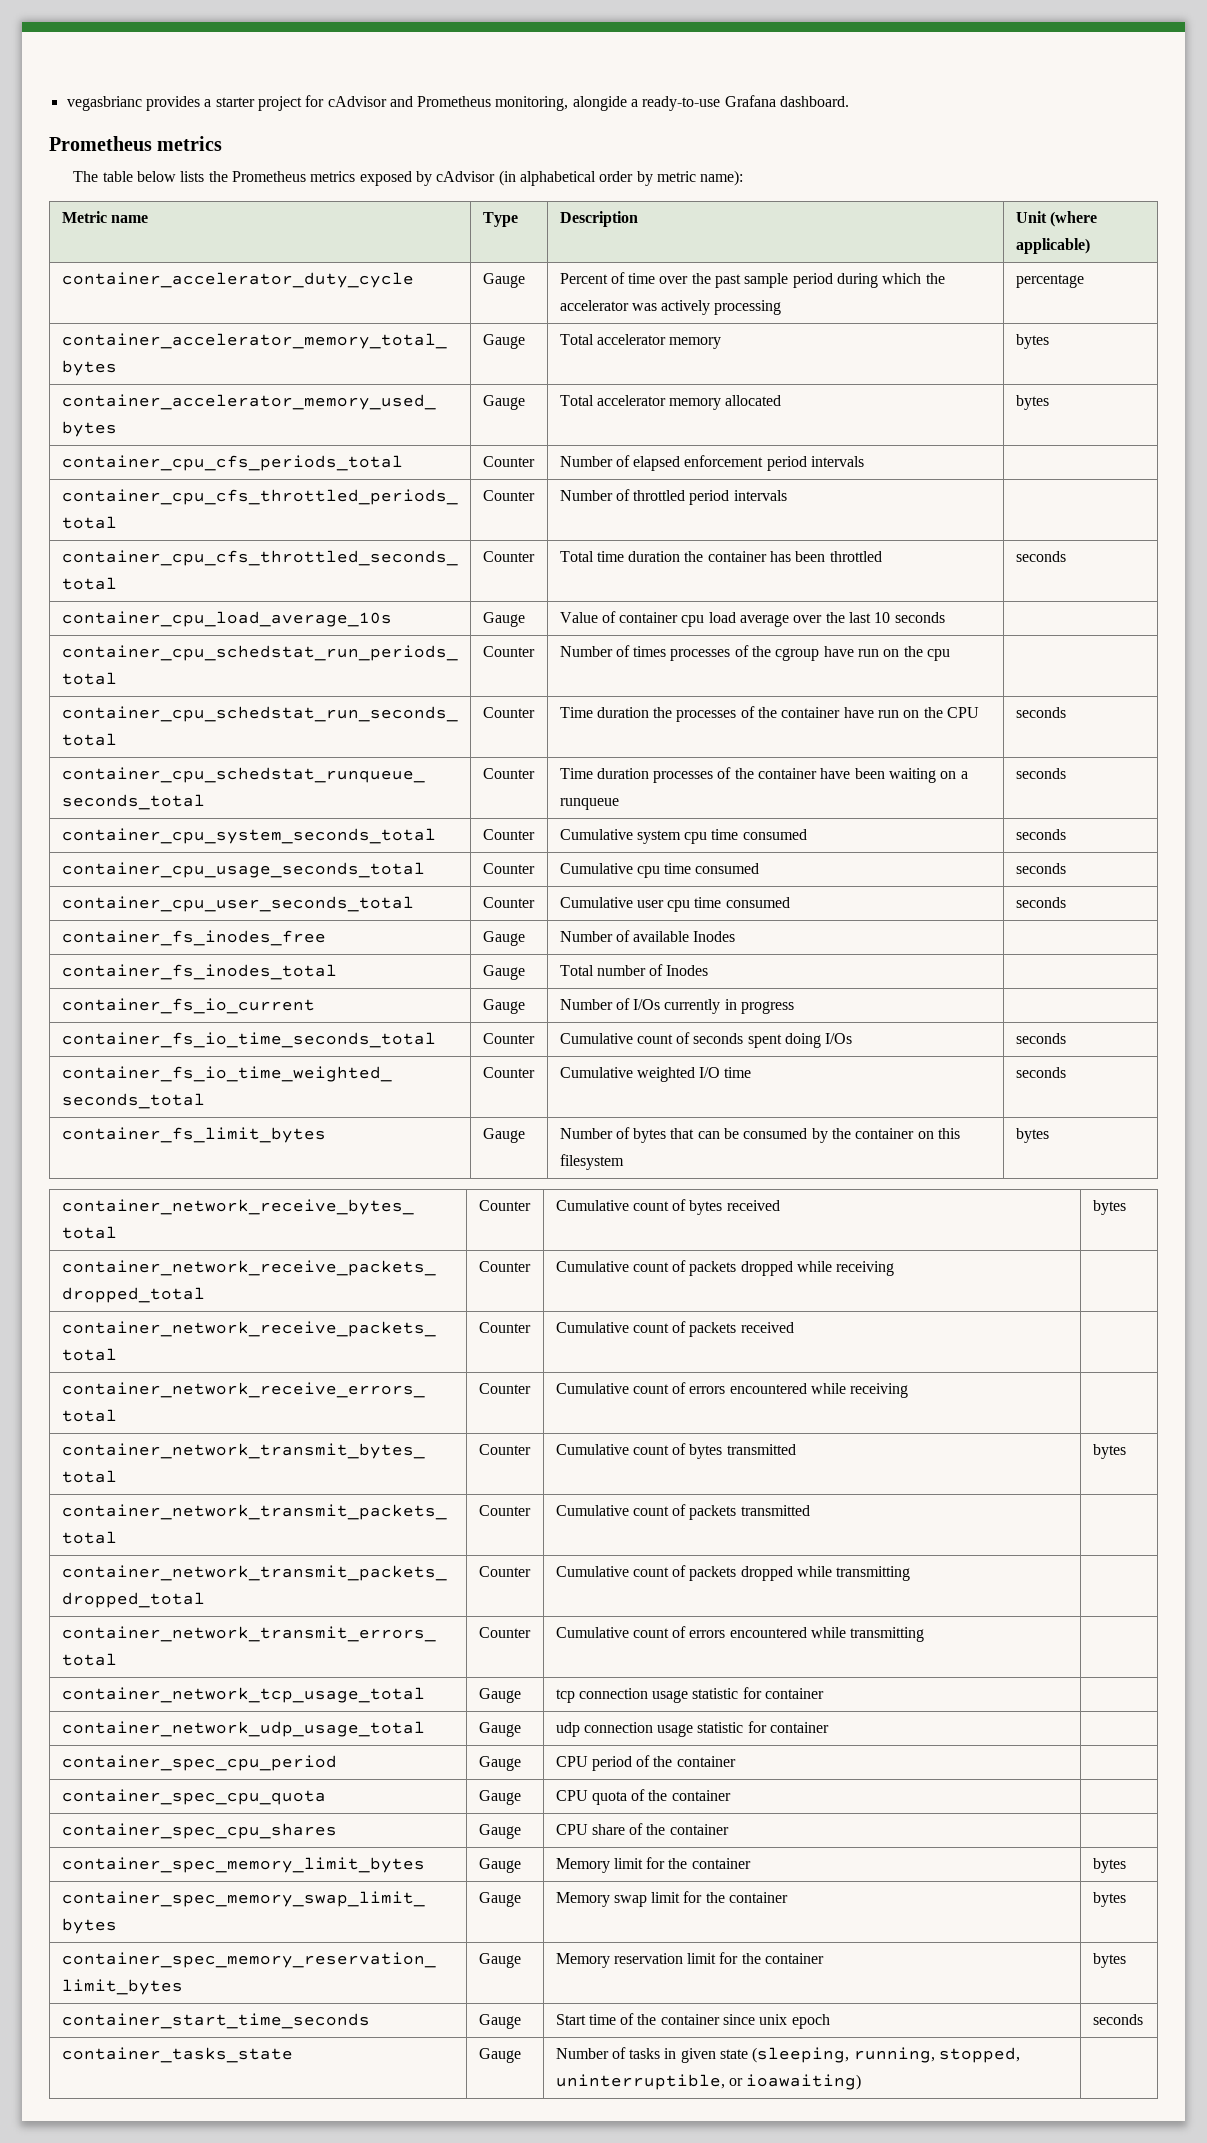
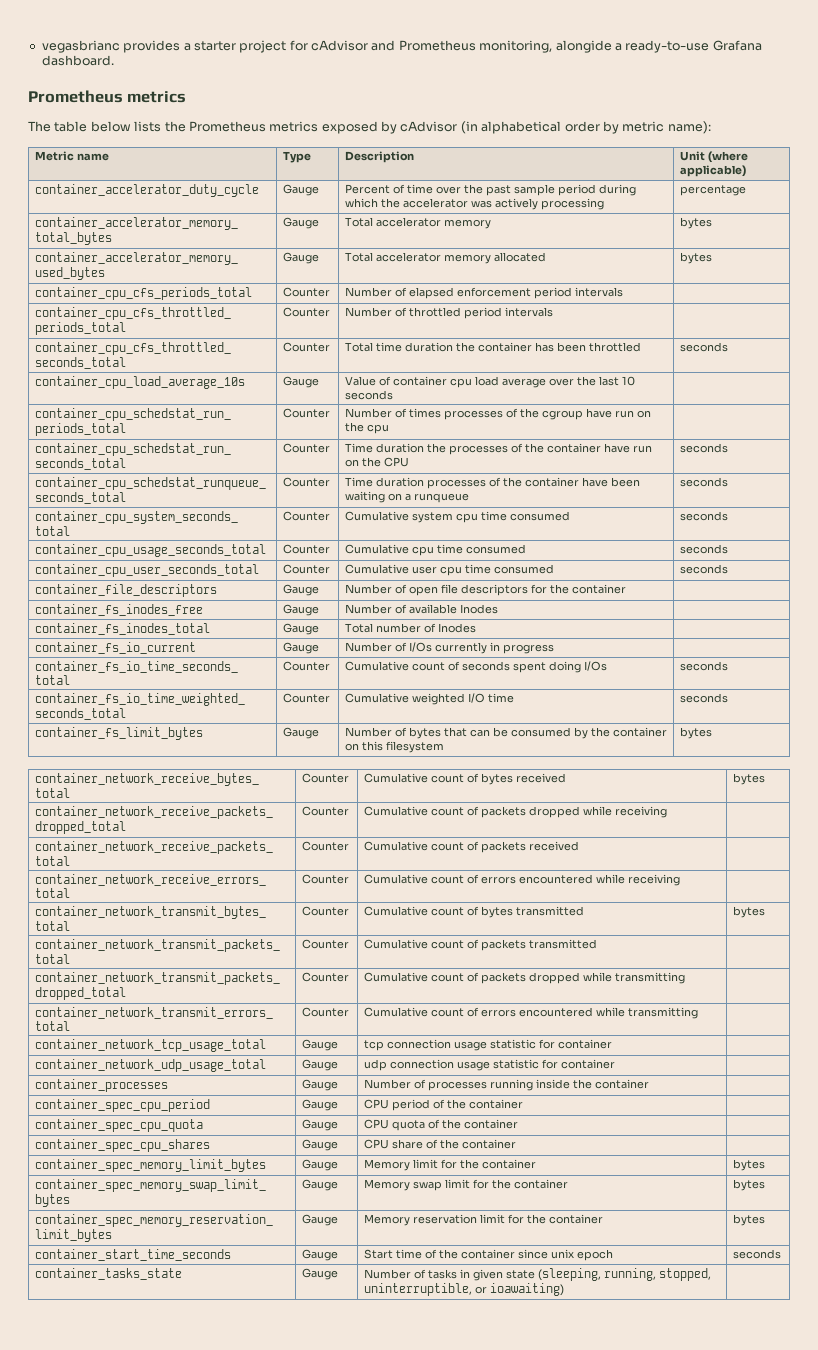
(1066, 902) none -> [34,584,217,597] [282,584,319,596] [344,584,626,596] // container_file_descriptors | Gauge | Number of open file descriptors for the container |
(830, 1727) none -> [34,1079,168,1092] [301,1079,338,1091] [363,1079,649,1091] // container_processes | Gauge | Number of processes running inside the container |

